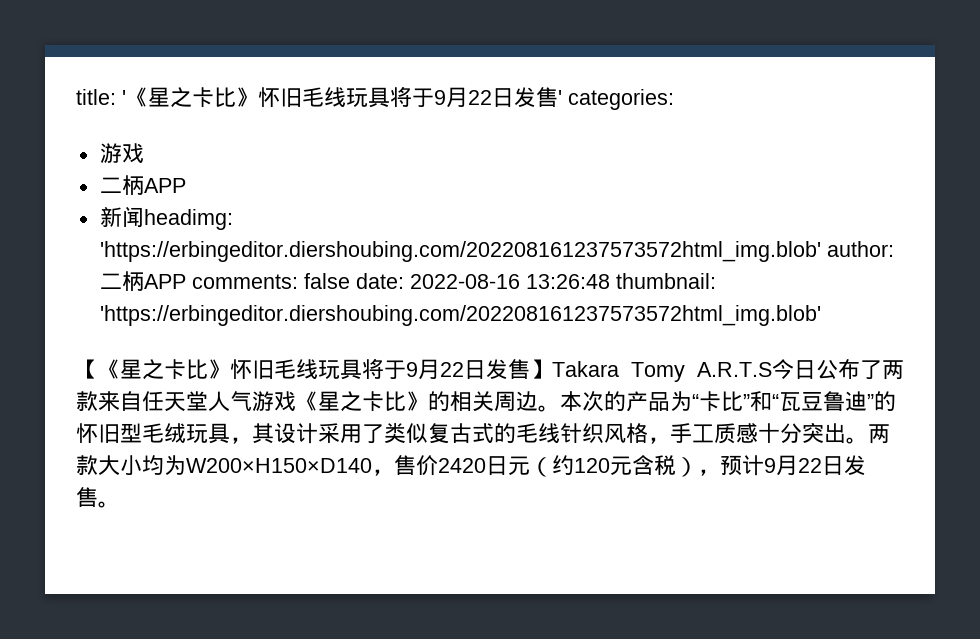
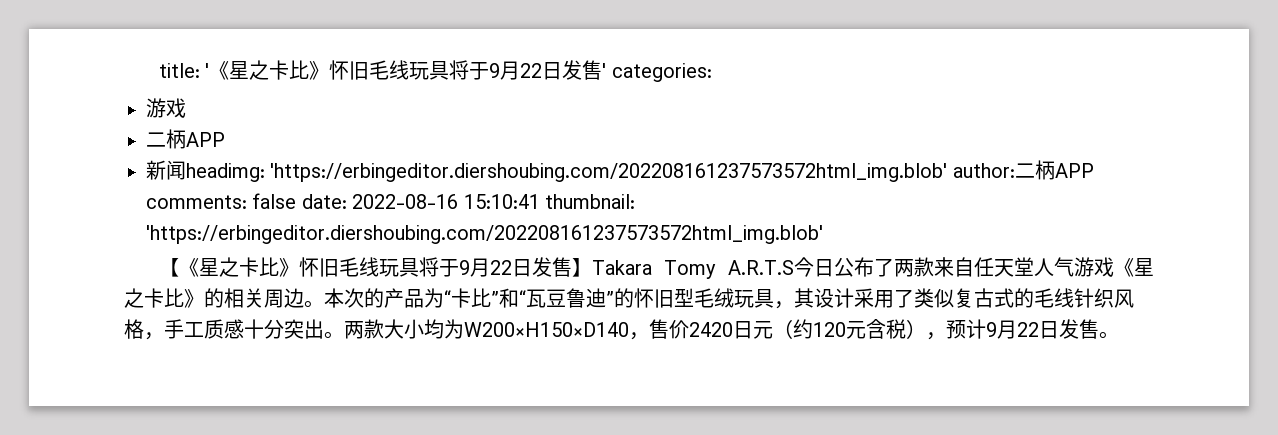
[525,274,610,289] 13:26:48 -> [463,194,540,209] 15:10:41

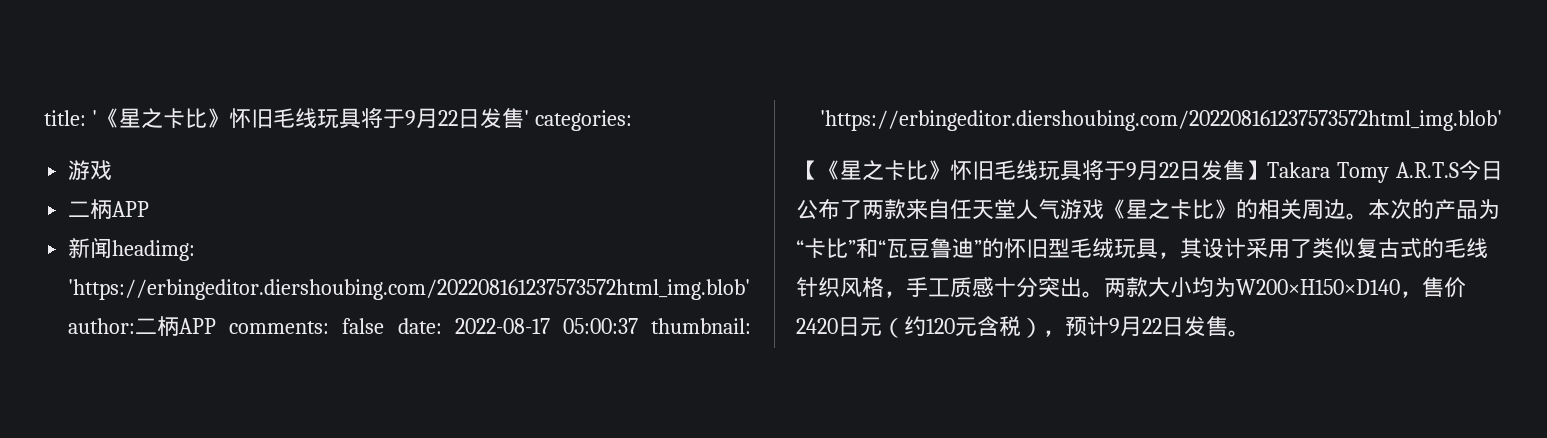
[352,194,540,209] 2022-08-16 15:10:41 -> [454,318,638,334] 2022-08-17 05:00:37

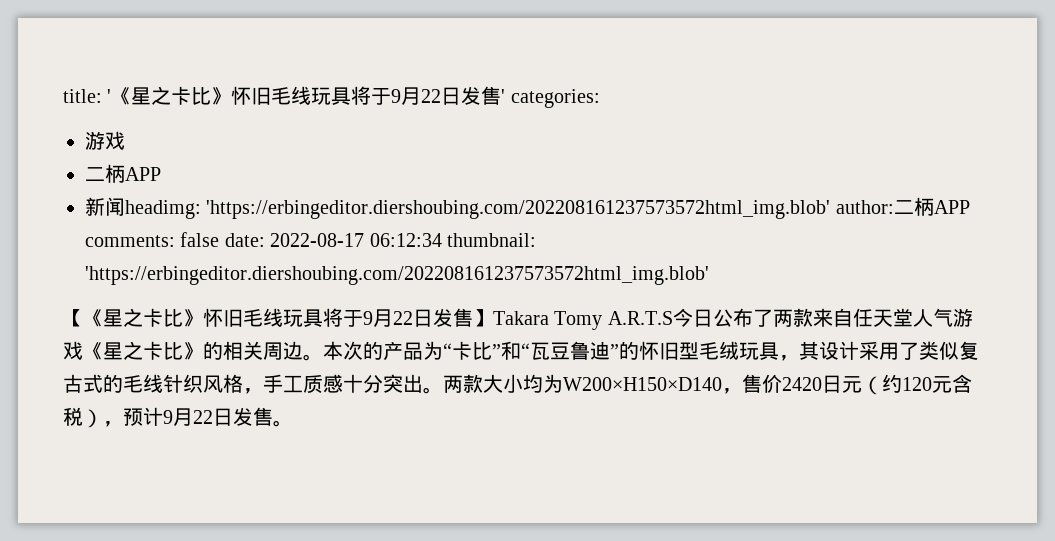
[562,318,638,334] 05:00:37 -> [369,233,442,247] 06:12:34

